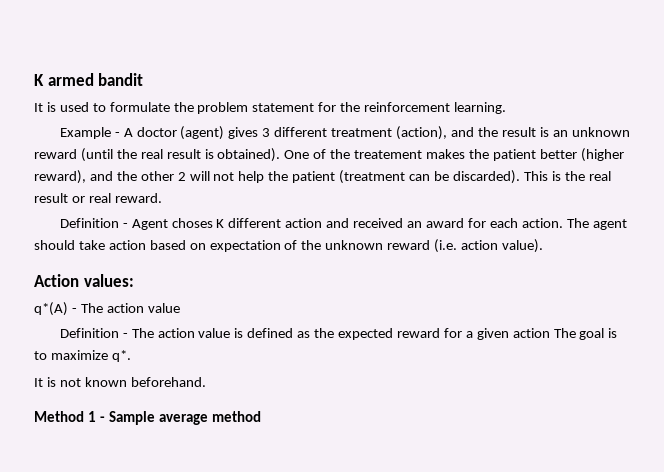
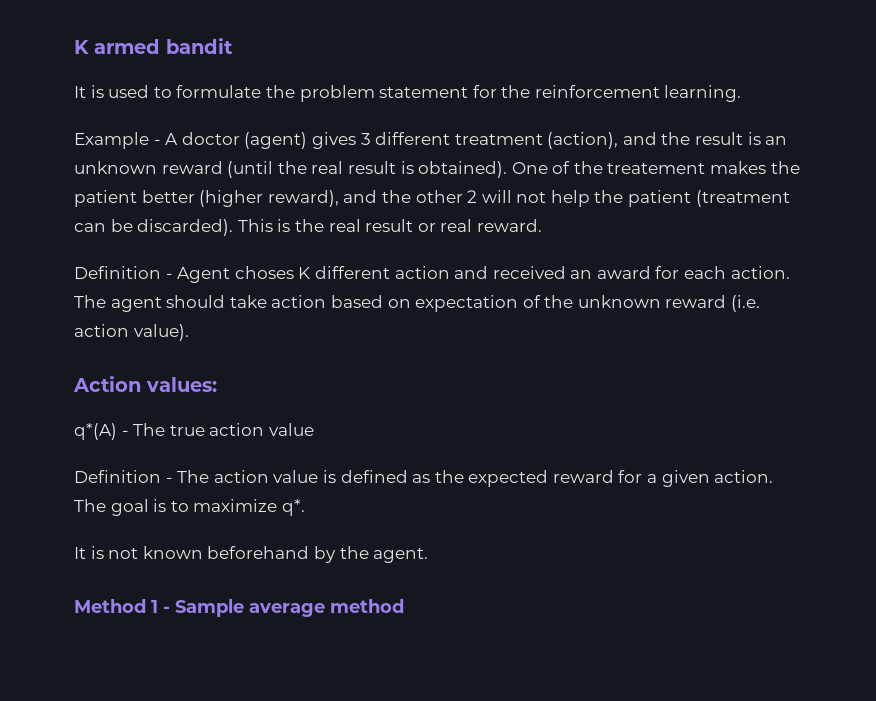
(103, 308) none -> [169,425,205,436] true
[512,328,550,338] action -> [714,470,774,483] action.
[130,377,206,387] beforehand. -> [207,546,429,563] beforehand by the agent.

